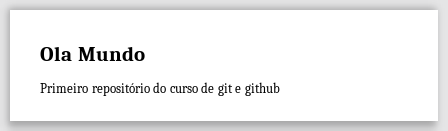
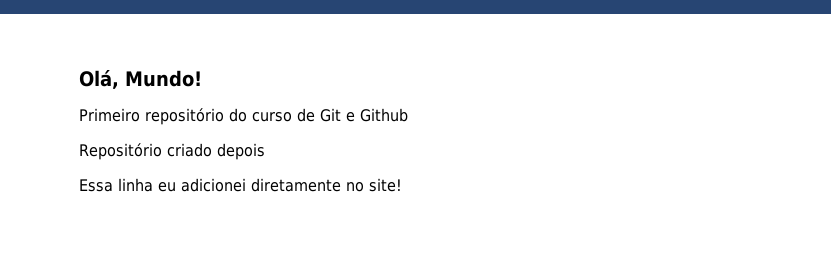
[40,46,145,61] Ola Mundo -> [79,70,202,89] Olá, Mundo!
[217,82,280,96] git e github -> [320,108,408,122] [79,143,265,160] [79,178,402,192] Git e Github // Repositório criado depois // Essa linha eu adicionei diretamente no site!

